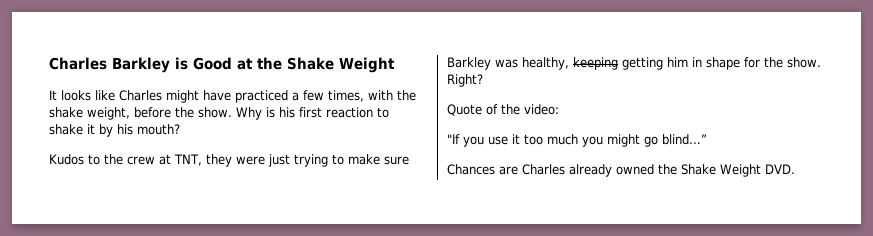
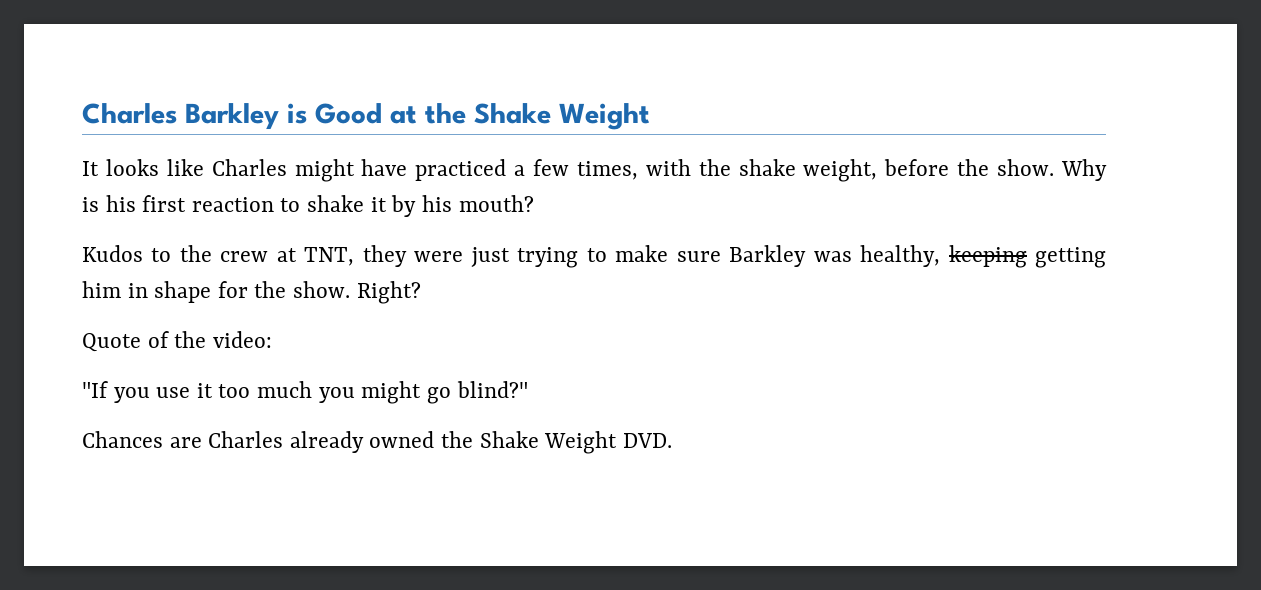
[662,134,707,145] blind…” -> [456,381,528,398] blind?"

